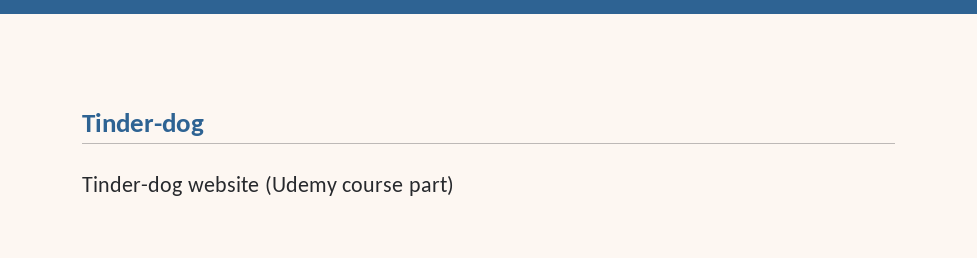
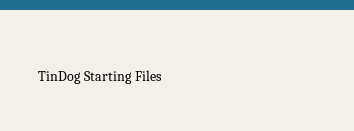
[82,113,204,136] [82,175,455,196] Tinder-dog // Tinder-dog website (Udemy course part) -> [38,70,162,84] TinDog Starting Files

